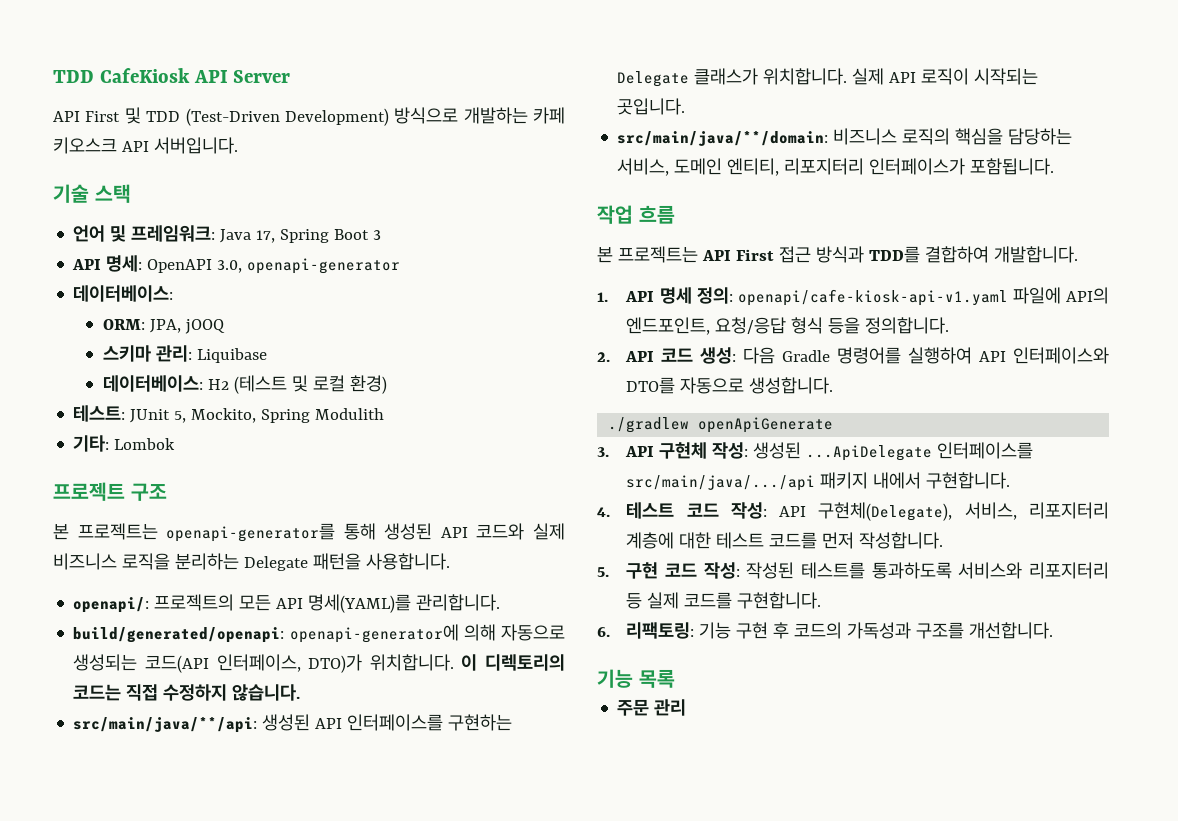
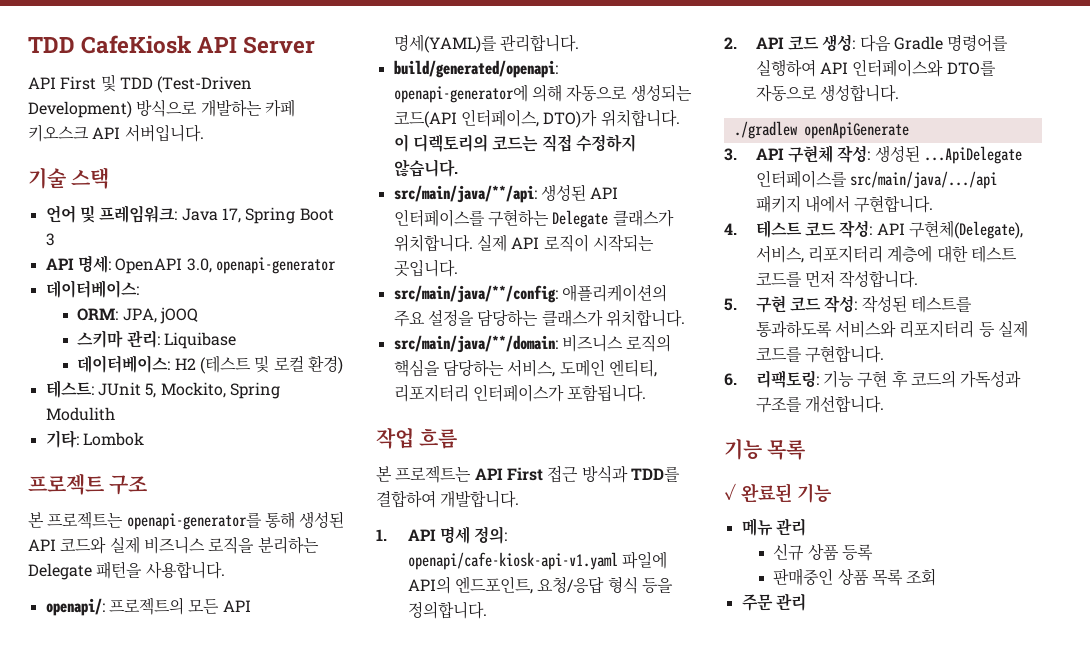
(686, 106) none -> [393,284,667,303] [393,309,685,327] // src/main/java/**/config: 애플리케이션의 주요 설정을 담당하는 클래스가 위치합니다.
(675, 678) none -> [724,483,832,503] [741,518,806,536] [773,543,873,561] [773,568,937,586] // ✓ 완료된 기능 // 메뉴 관리 // 신규 상품 등록 // 판매중인 상품 목록 조회

